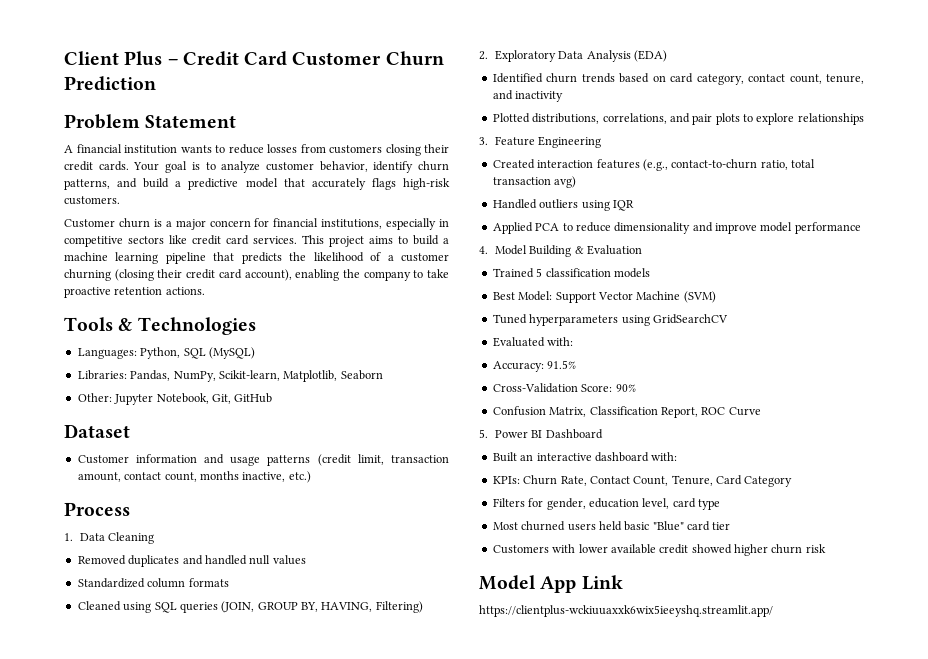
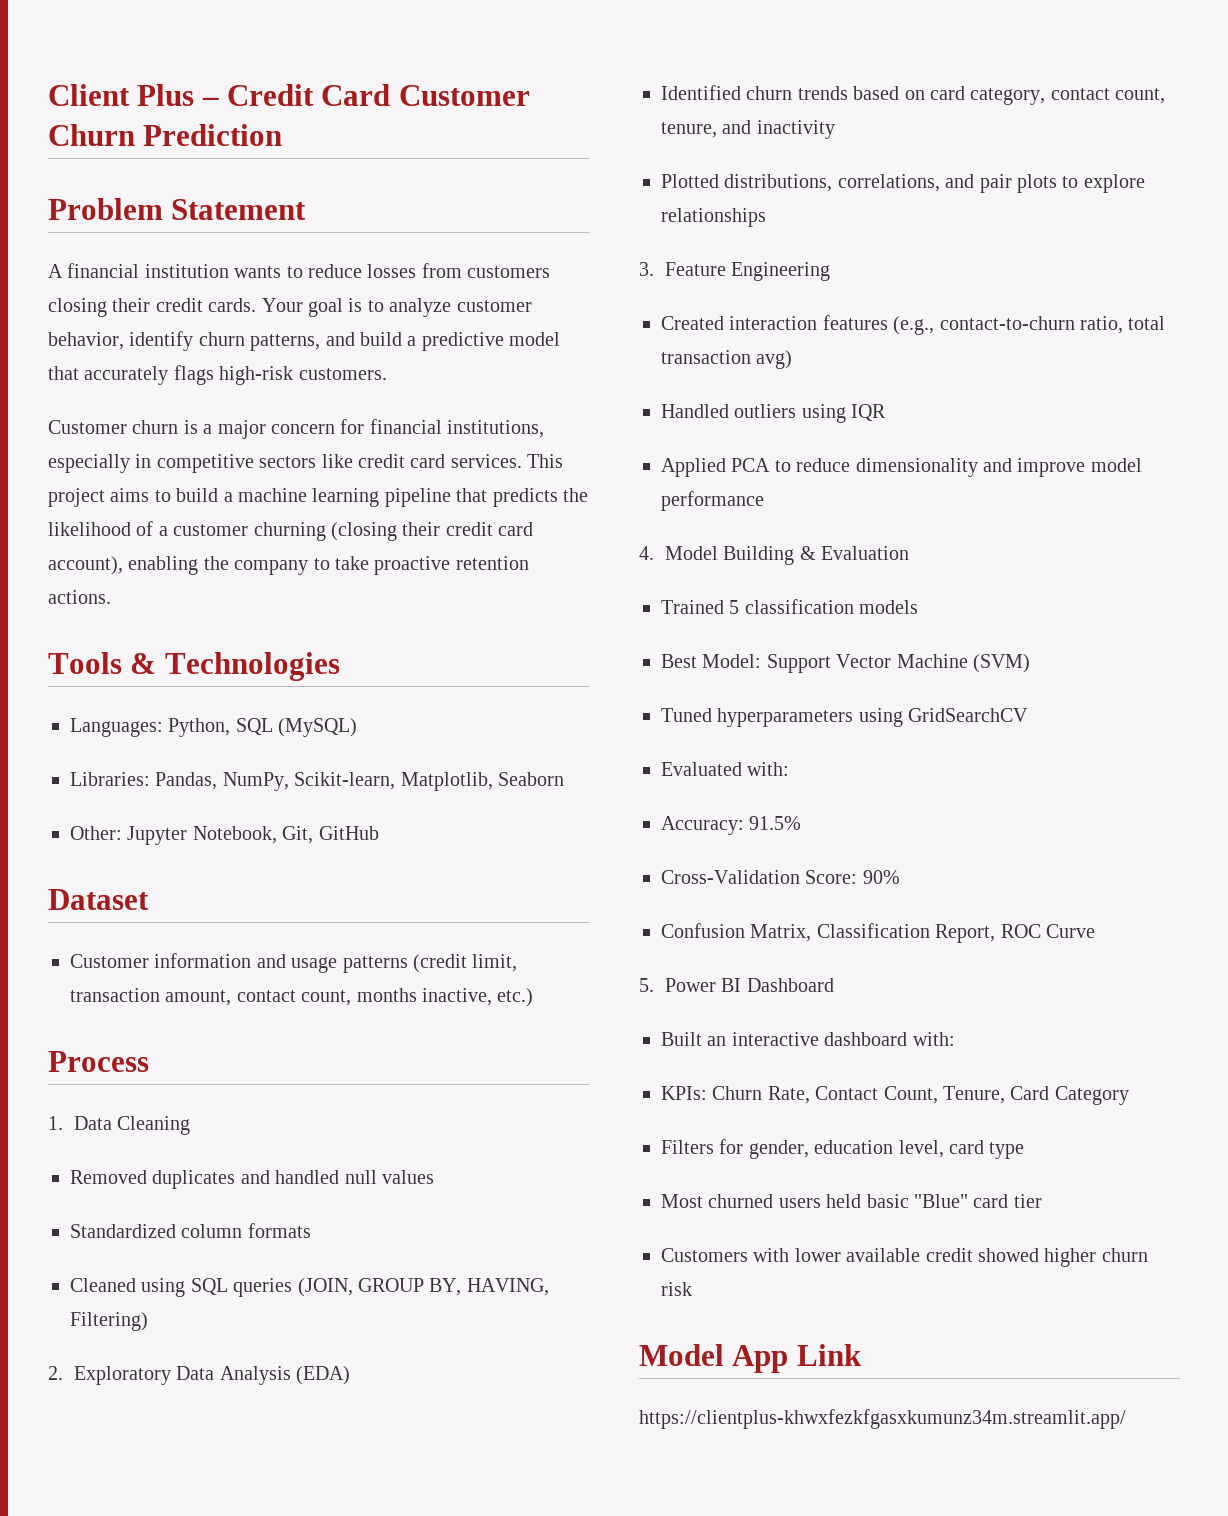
[479,605,773,617] https://clientplus-wckiuuaxxk6wix5ieeyshq.streamlit.app/ -> [639,1409,1126,1429] https://clientplus-khwxfezkfgasxkumunz34m.streamlit.app/

